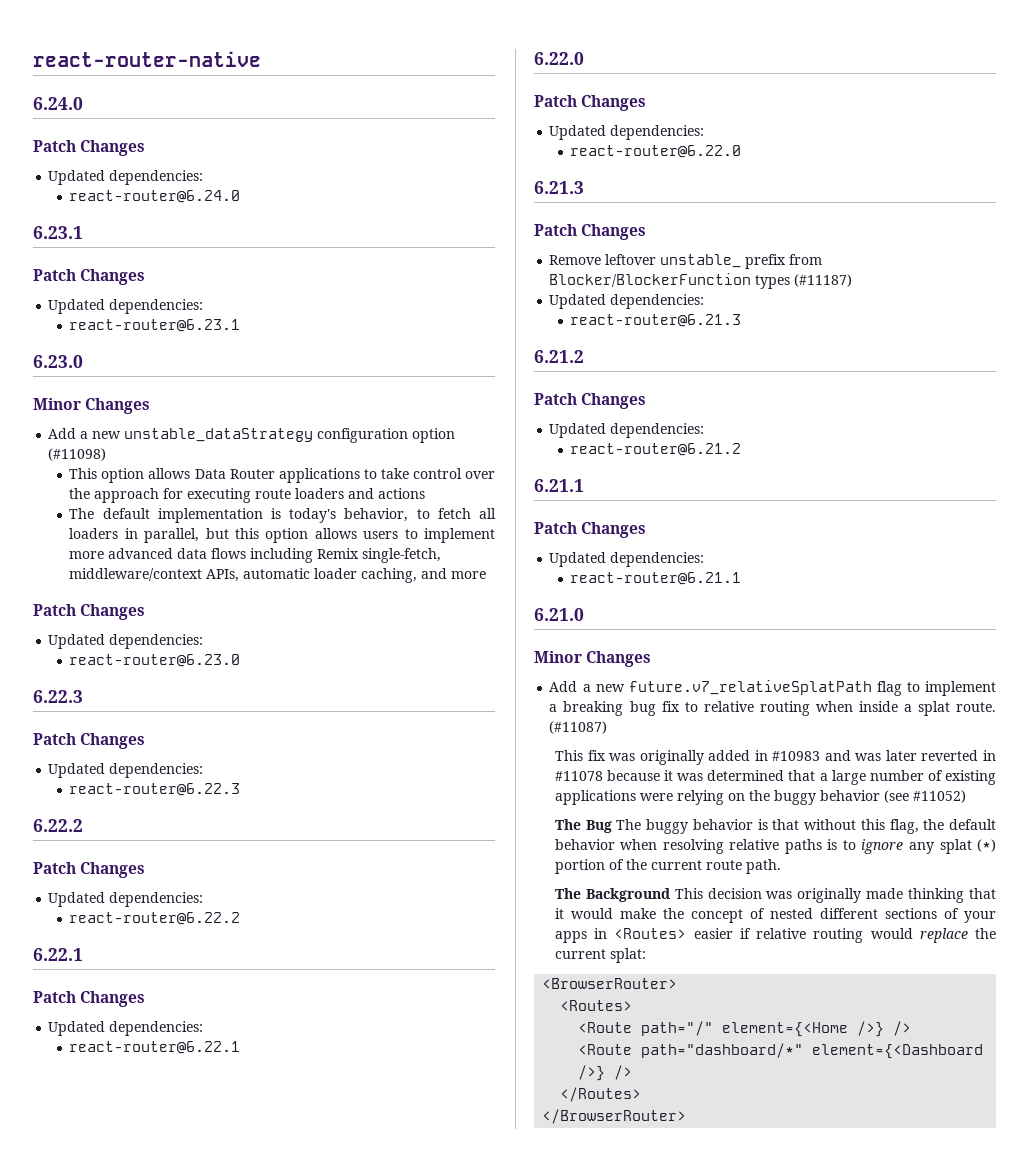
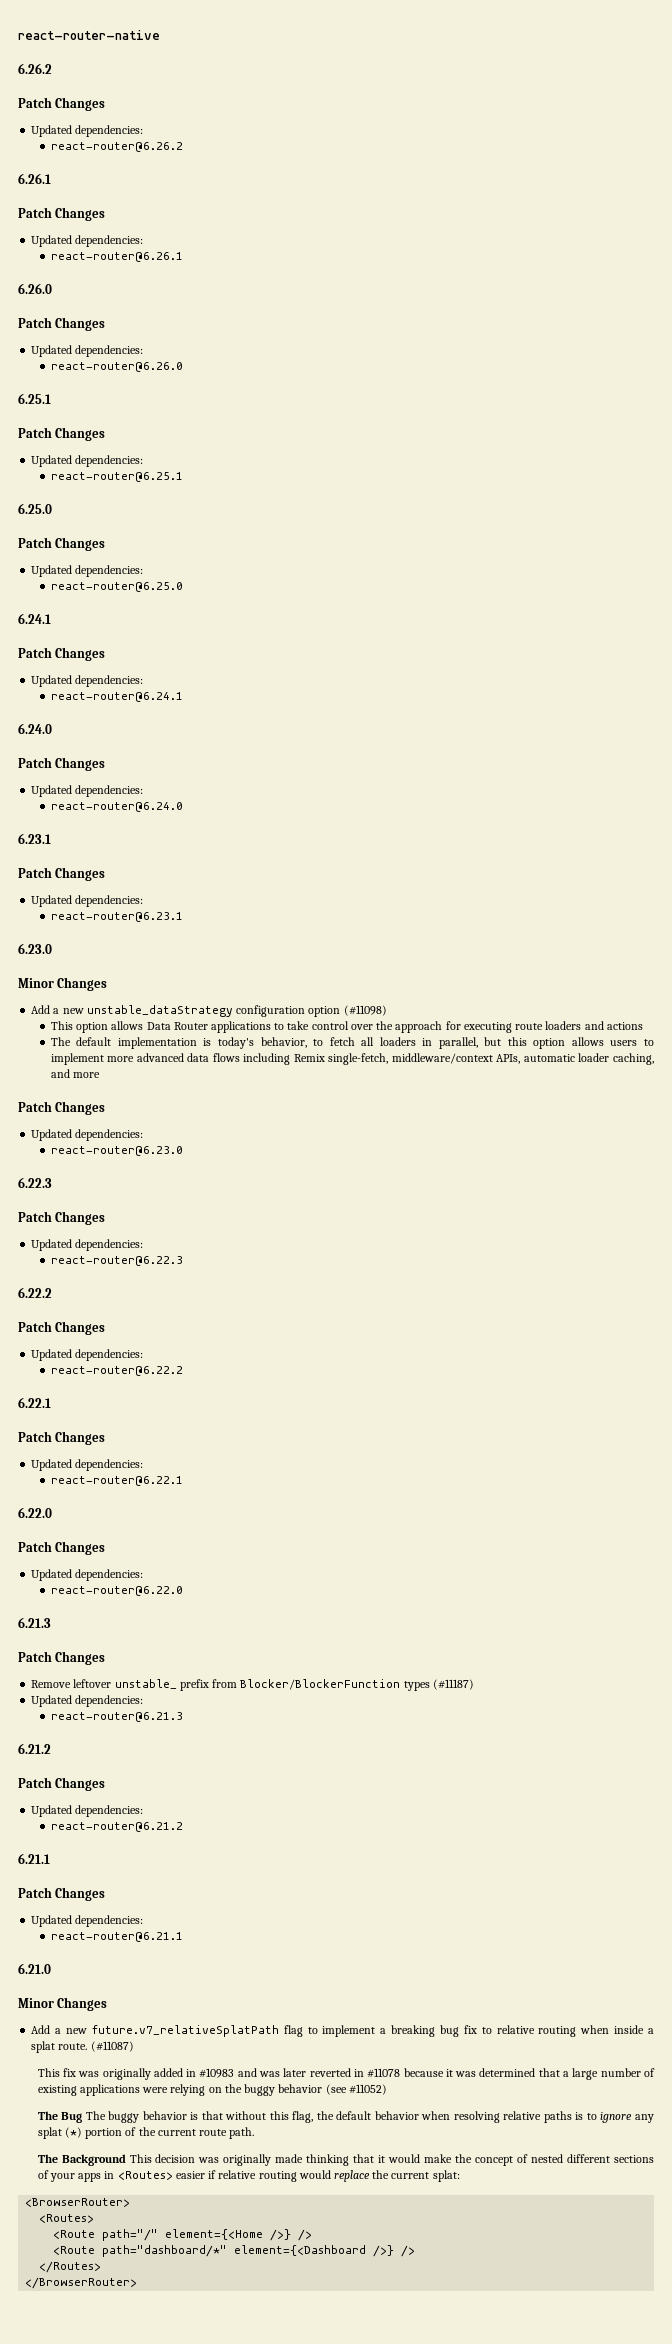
(261, 59) none -> [18,63,52,74] [18,97,106,111] [31,125,144,137] [50,142,183,152] [18,173,51,184] [18,207,106,221] [31,235,144,247] [50,252,183,262] [18,283,52,294] [18,317,106,331] [31,345,144,357] [50,362,183,372] [18,393,51,404] [18,427,106,441] [31,455,144,467] [50,472,183,482] [18,503,52,514] [18,537,106,551] [31,565,144,577] [50,582,183,592] [18,613,51,624] [18,647,106,661] [31,675,144,687] [50,692,183,702] // 6.26.2 // Patch Changes // Updated dependencies: // react-router@6.26.2 // 6.26.1 // Patch Changes // Updated dependencies: // react-router@6.26.1 // 6.26.0 // Patch Changes // Updated dependencies: // react-router@6.26.0 // 6.25.1 // Patch Changes // Updated dependencies: // react-router@6.25.1 // 6.25.0 // Patch Changes // Updated dependencies: // react-router@6.25.0 // 6.24.1 // Patch Changes // Updated dependencies: // react-router@6.24.1

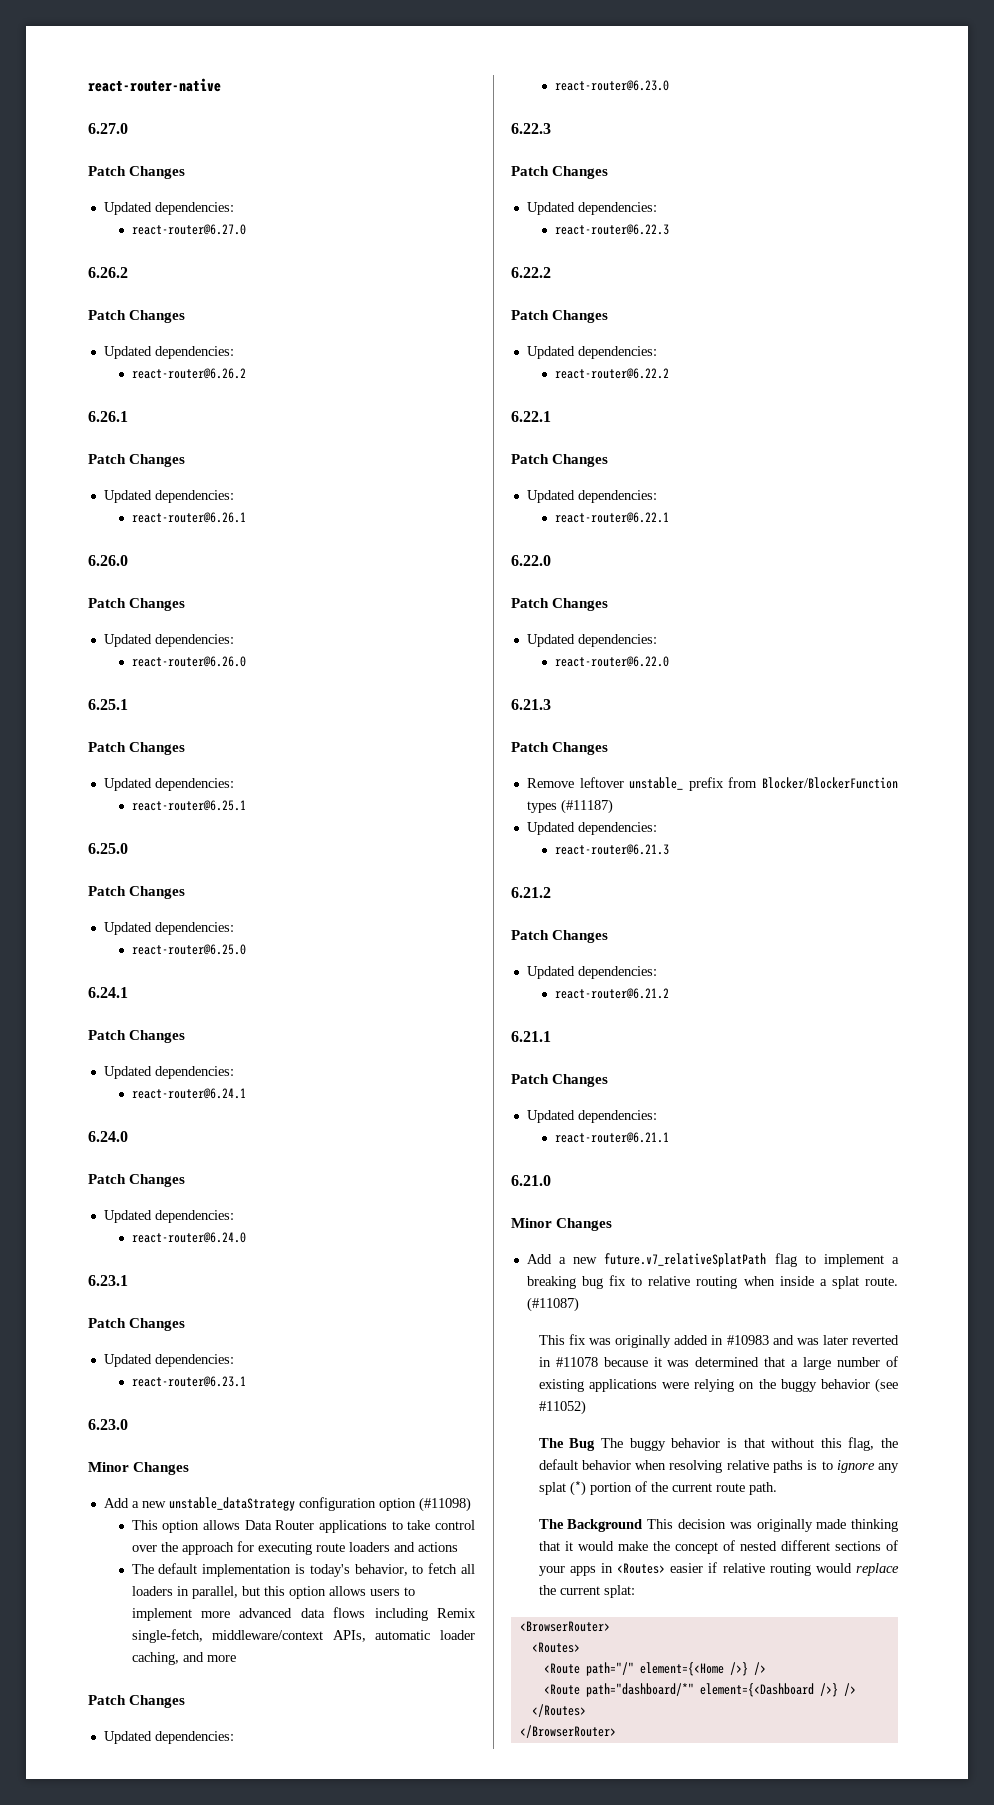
(160, 35) none -> [88,123,128,134] [88,166,186,179] [103,202,234,215] [131,224,246,235] // 6.27.0 // Patch Changes // Updated dependencies: // react-router@6.27.0

